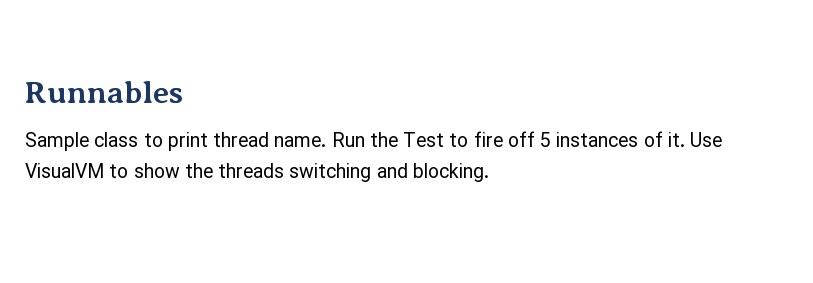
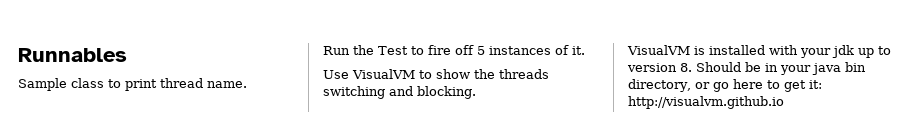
(327, 141) none -> (247, 84) //
(685, 139) none -> (585, 50) //
(489, 172) none -> [627,45,891,58] [627,62,866,75] [628,79,822,92] [628,96,784,109] // VisualVM is installed with your jdk up to version 8. Should be in your java bin directory, or go here to get it: http://visualvm.github.io

